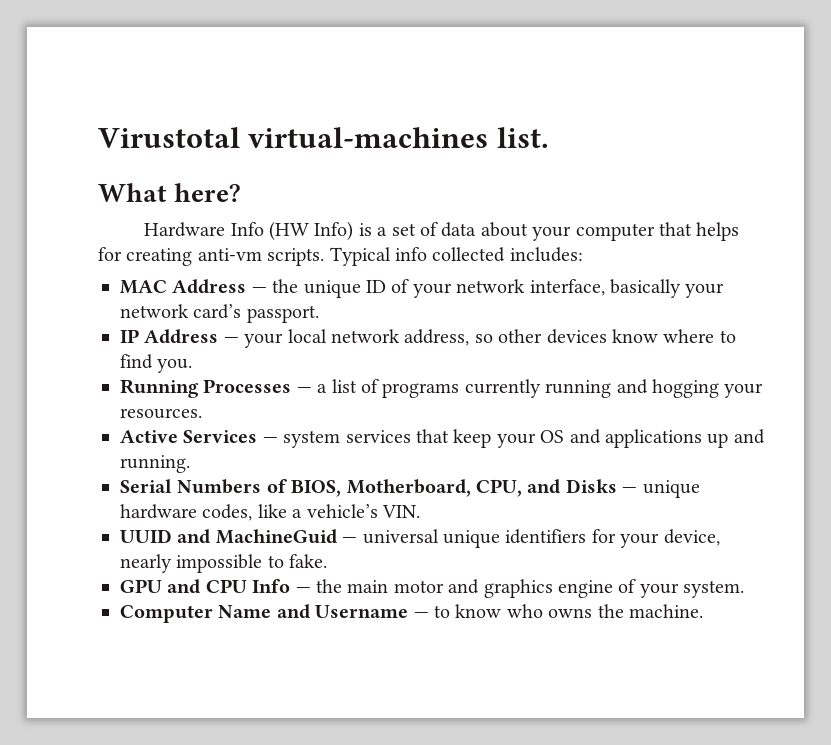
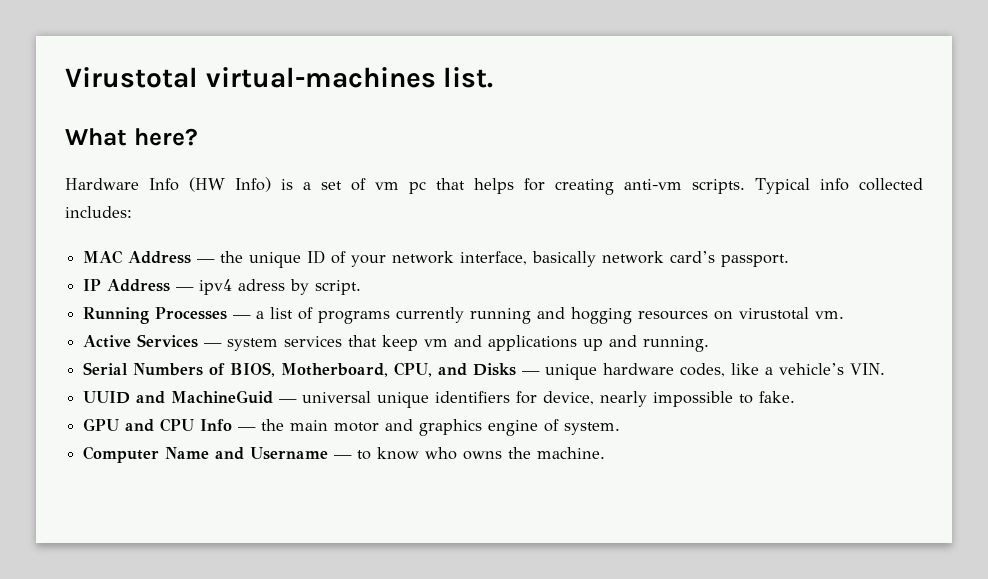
[441,222,655,241] data about your computer -> [375,181,427,194] vm pc
[685,283,725,298] your -> (597, 259) none
[244,329,736,348] [120,354,193,373] your local network address, so other devices know where to find you. -> [199,279,362,295] ipv4 adress by script.
[724,383,764,398] [120,408,202,419] your resources. -> [638,307,845,320] resources on virustotal vm.
[496,430,565,448] your OS -> [424,339,449,347] vm
[620,533,660,548] your -> (538, 397) none
[639,583,679,598] your -> (560, 425) none

